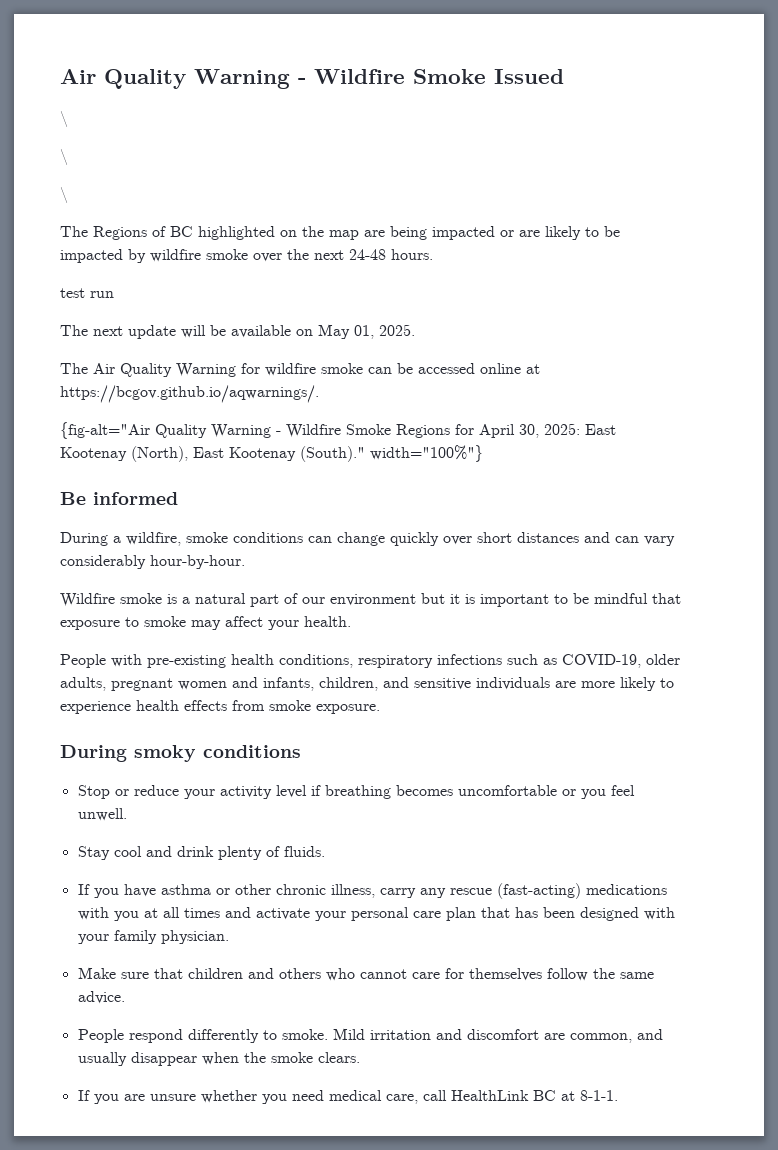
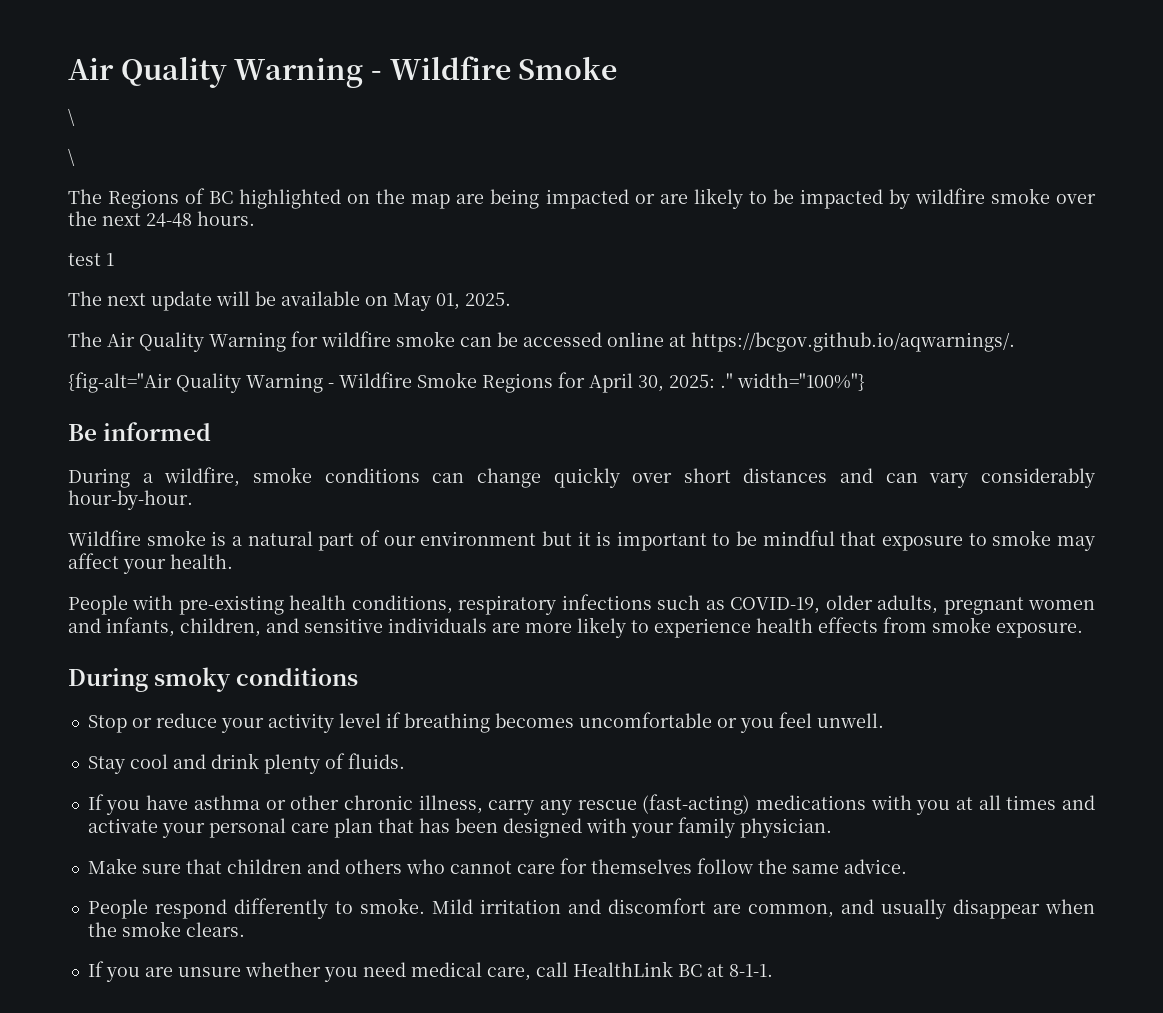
[494,69,564,84] [60,111,68,127] Issued // \ -> (618, 68) none
[90,291,114,298] run -> [106,253,114,266] 1
[585,424,616,435] [60,446,365,462] East Kootenay (North), East Kootenay (South)." -> [720,373,733,388] ."

